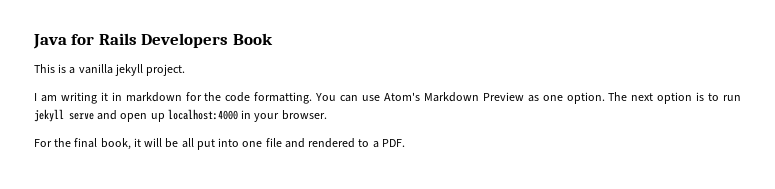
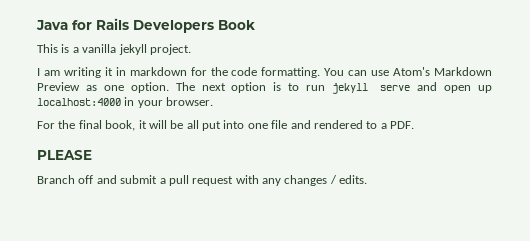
(405, 143) none -> [37,150,92,160] [37,175,368,186] // PLEASE // Branch off and submit a pull request with any changes / edits.

